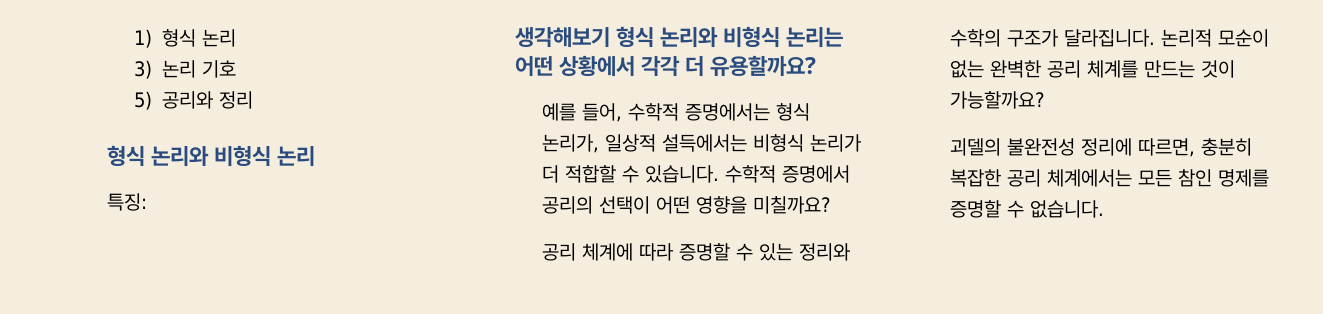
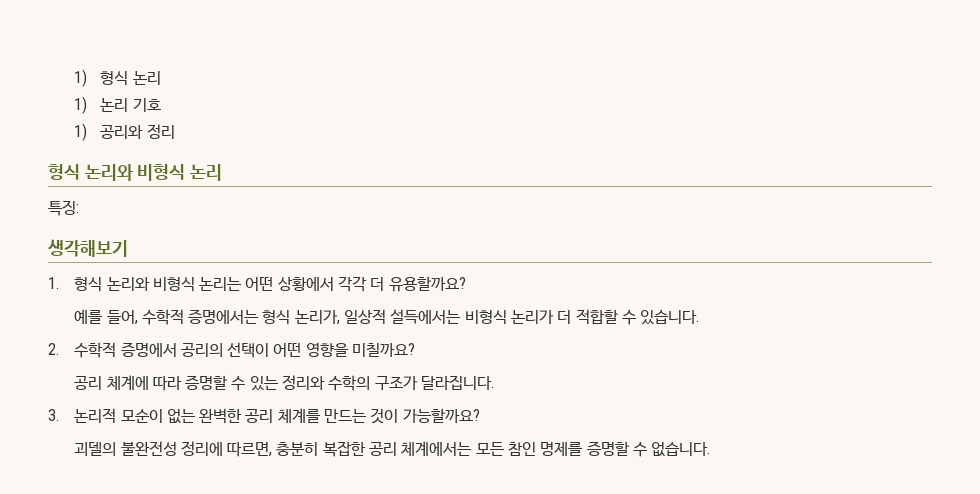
[134,60,153,79] 3) -> [74,96,88,114] 1)
[134,91,153,110] 5) -> [74,123,88,141] 1)
(610, 37) none -> [48,277,59,289] // 1.
(720, 174) none -> [48,343,59,355] // 2.
(1156, 38) none -> [48,409,59,421] // 3.

